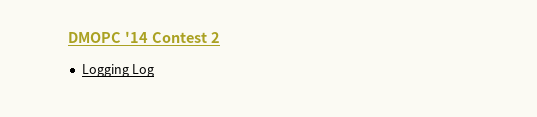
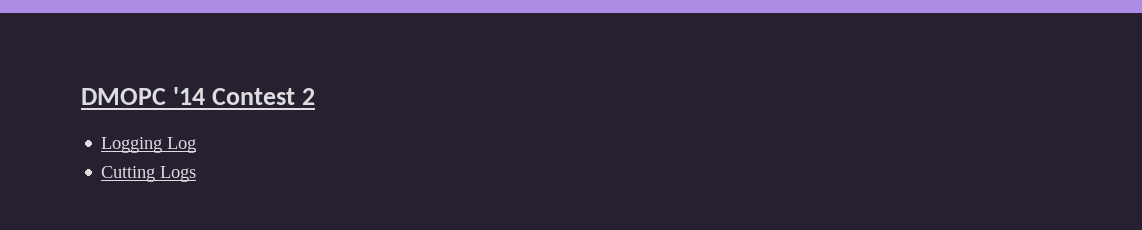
(155, 70) none -> [101,166,197,182] // Cutting Logs

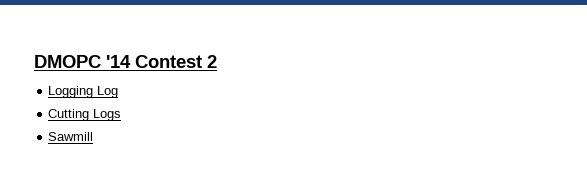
(197, 174) none -> [48,132,94,141] // Sawmill

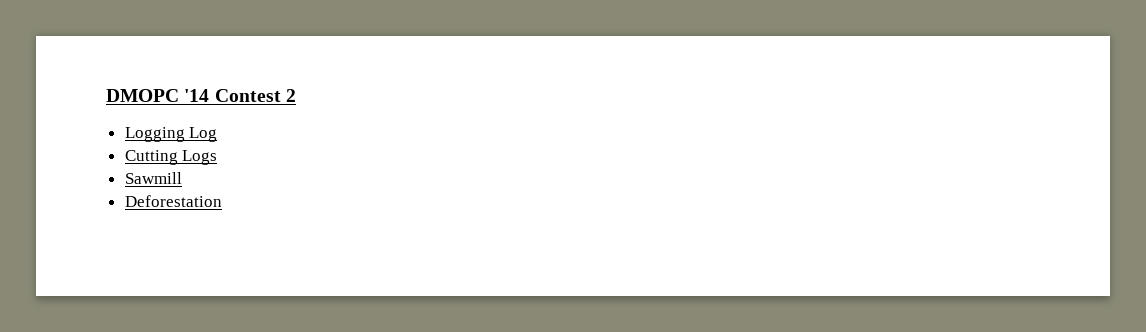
(94, 136) none -> [124,195,222,207] // Deforestation

